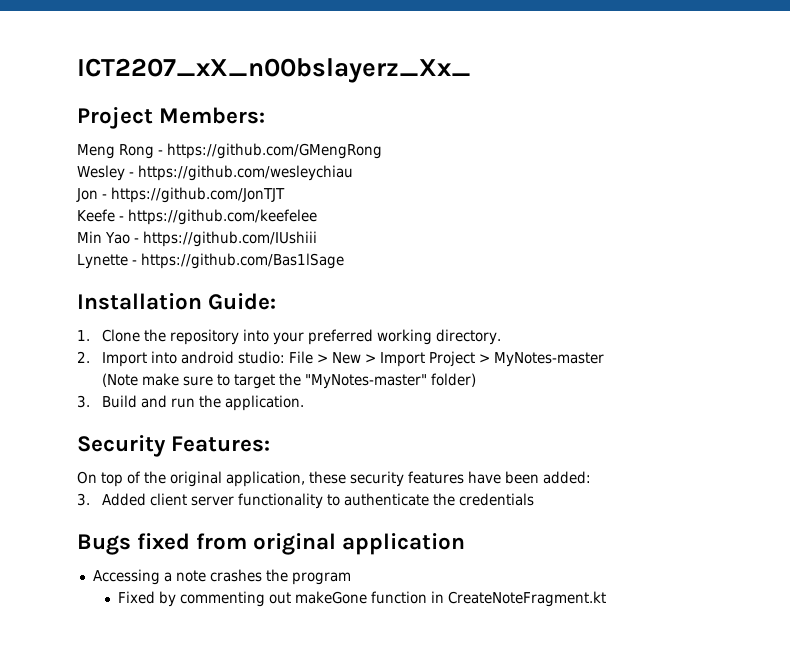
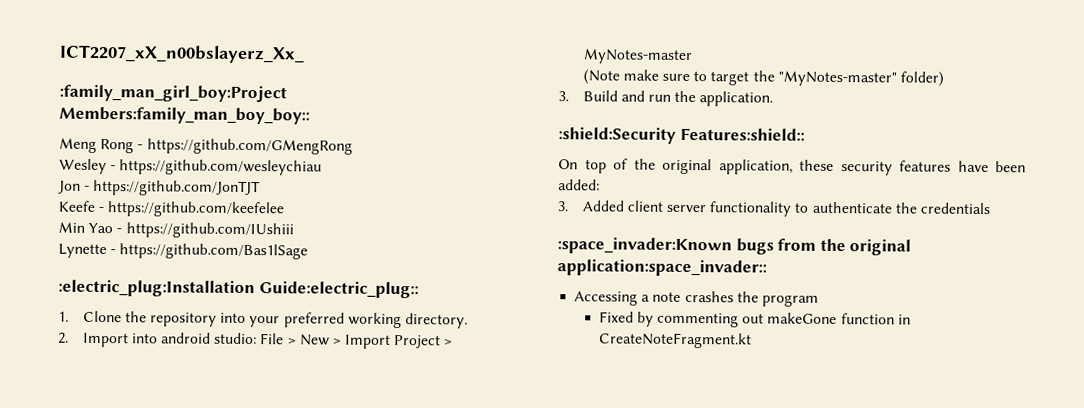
[77,107,266,129] Project Members: -> [59,84,287,103] [59,106,310,125] :family_man_girl_boy:Project Members:family_man_boy_boy::
[77,293,277,310] Installation Guide: -> [58,279,419,299] :electric_plug:Installation Guide:electric_plug::
[77,435,271,457] Security Features: -> [558,127,805,144] :shield:Security Features:shield::
[77,533,466,555] Bugs fixed from original application -> [557,237,912,256] [557,259,767,277] :space_invader:Known bugs from the original application:space_invader::

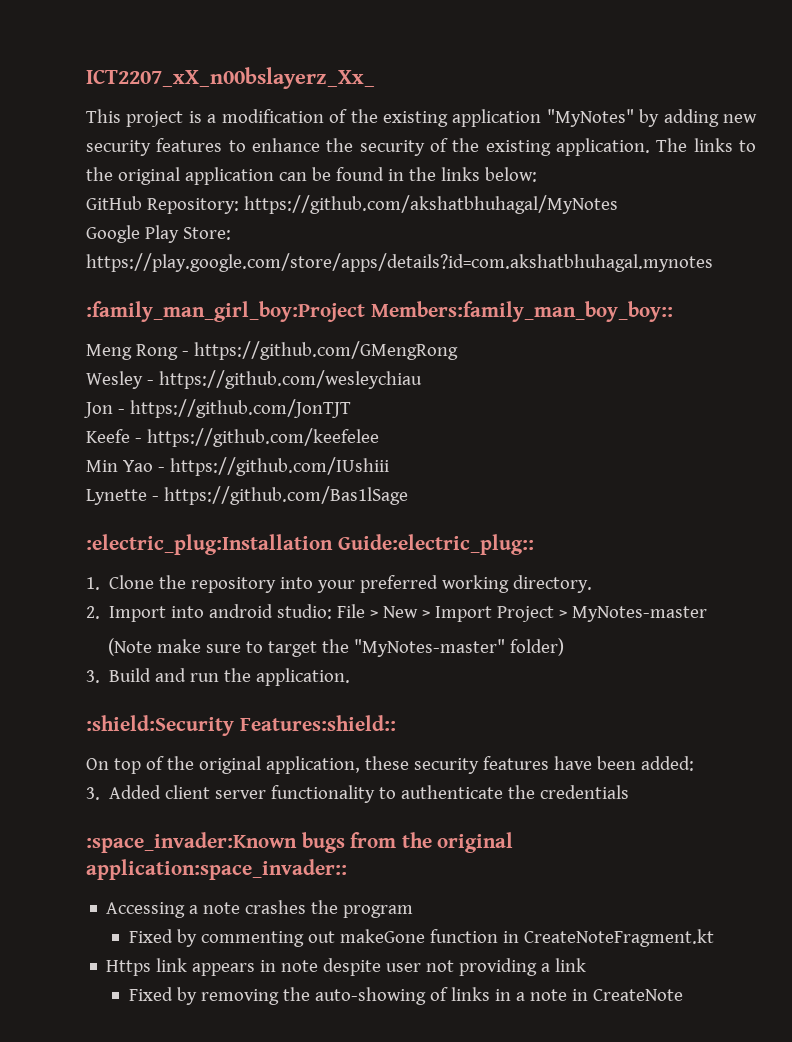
(305, 54) none -> [86,109,757,127] [86,138,756,156] [86,167,537,185] [86,195,618,214] [86,225,231,243] [86,253,713,272] // This project is a modification of the existing application "MyNotes" by adding new security features to enhance the security of the existing application. The links to the original application can be found in the links below: // GitHub Repository: https://github.com/akshatbhuhagal/MyNotes // Google Play Store: https://play.google.com/store/apps/details?id=com.akshatbhuhagal.mynotes
(752, 340) none -> [106,958,587,976] [128,987,683,1005] // Https link appears in note despite user not providing a link // Fixed by removing the auto-showing of links in a note in CreateNote

